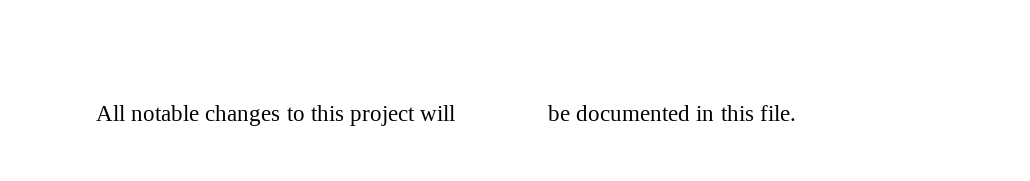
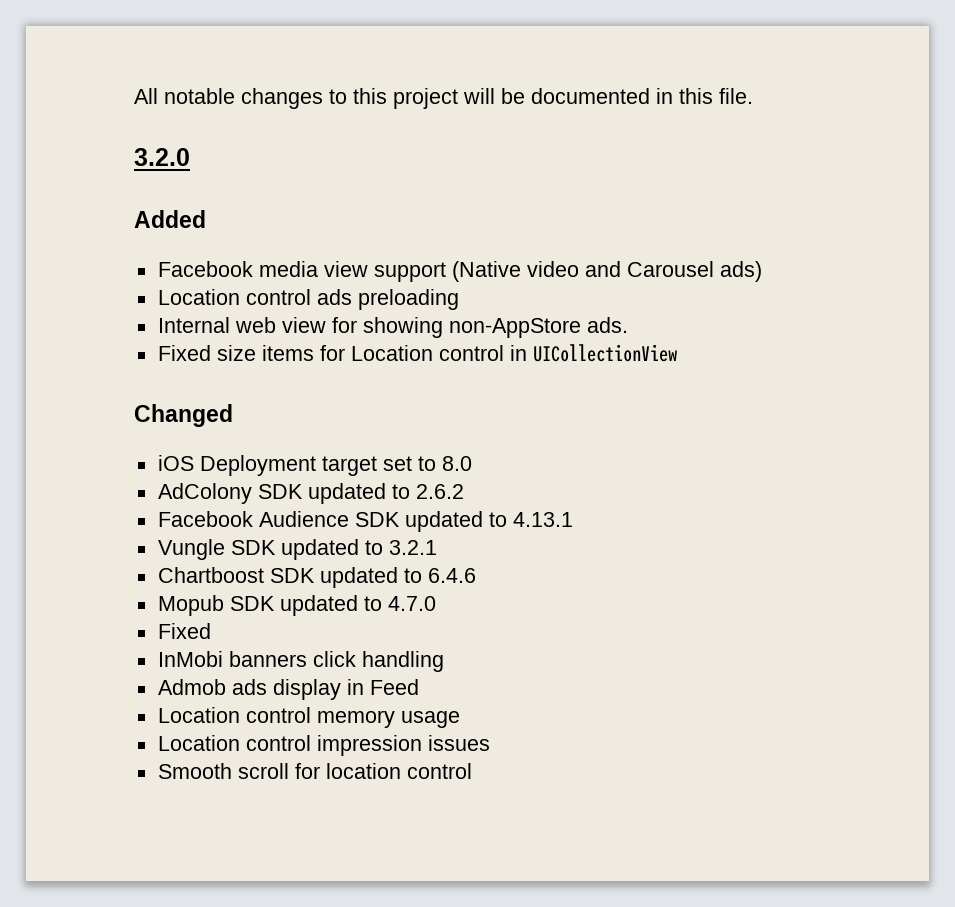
(796, 113) none -> [134,148,190,166] [134,210,206,228] [157,261,762,282] [157,289,459,310] [157,317,628,338] [157,344,677,362] [134,404,233,427] [157,455,472,476] [157,483,464,504] [157,511,573,532] [157,539,437,560] [157,567,476,588] [157,595,436,616] [157,623,211,639] [157,651,444,672] [157,679,419,700] [157,707,460,728] [157,735,490,756] [157,763,472,779] // 3.2.0 // Added // Facebook media view support (Native video and Carousel ads) // Location control ads preloading // Internal web view for showing non-AppStore ads. // Fixed size items for Location control in UICollectionView // Changed // iOS Deployment target set to 8.0 // AdColony SDK updated to 2.6.2 // Facebook Audience SDK updated to 4.13.1 // Vungle SDK updated to 3.2.1 // Chartboost SDK updated to 6.4.6 // Mopub SDK updated to 4.7.0 // Fixed // InMobi banners click handling // Admob ads display in Feed // Location control memory usage // Location control impression issues // Smooth scroll for location control

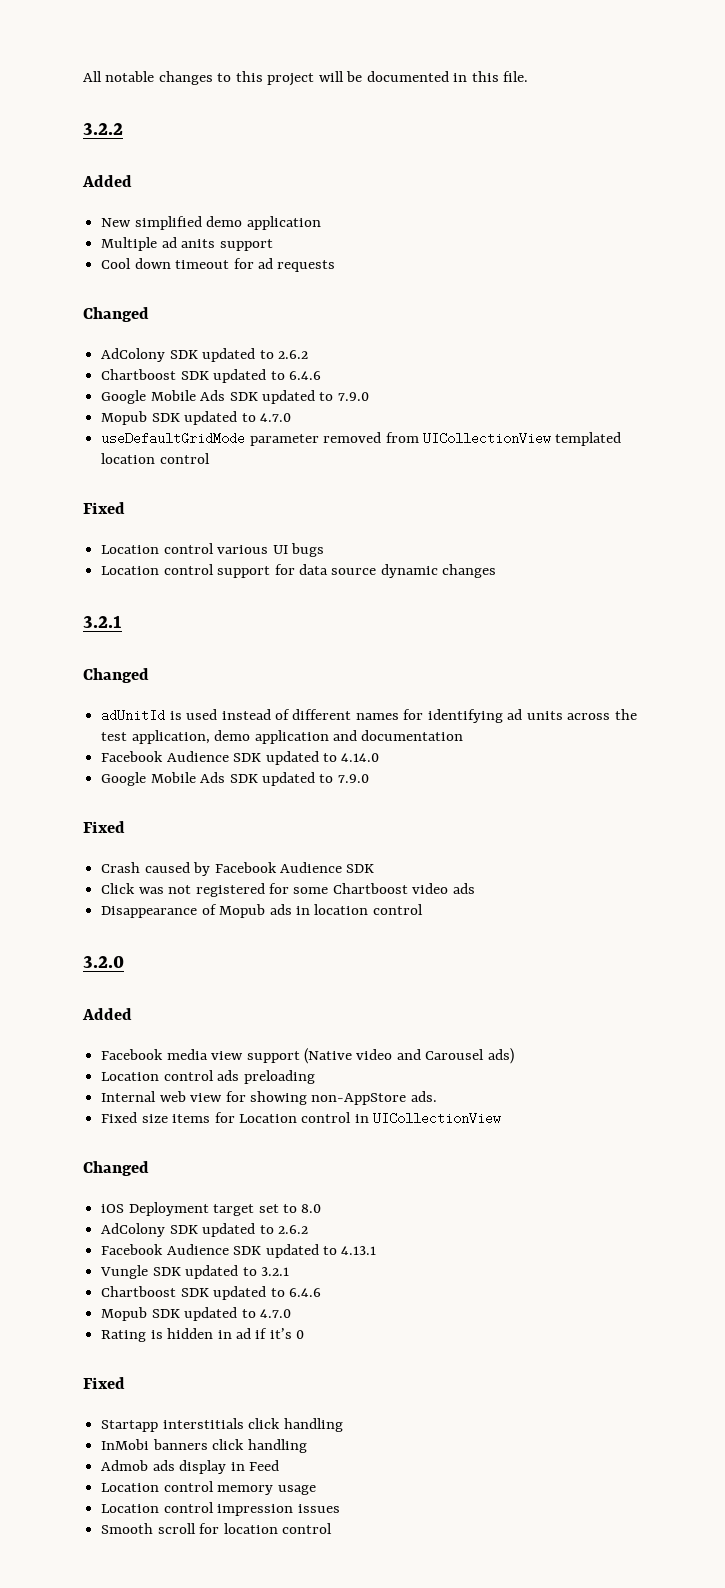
(753, 96) none -> [83,123,123,135] [82,175,132,187] [101,216,321,230] [101,237,273,251] [101,258,336,272] [83,307,149,322] [101,348,308,362] [101,369,321,383] [101,390,369,404] [101,411,291,425] [101,432,622,446] [101,453,210,464] [83,502,125,514] [101,543,324,557] [101,564,497,578] [83,615,122,628] [83,668,149,683] [101,709,637,723] [101,730,464,744] [101,751,380,765] [101,772,369,786] [83,821,125,833] [101,862,375,876] [101,883,475,897] [101,904,423,918] // 3.2.2 // Added // New simplified demo application // Multiple ad anits support // Cool down timeout for ad requests // Changed // AdColony SDK updated to 2.6.2 // Chartboost SDK updated to 6.4.6 // Google Mobile Ads SDK updated to 7.9.0 // Mopub SDK updated to 4.7.0 // useDefaultGridMode parameter removed from UICollectionView templated location control // Fixed // Location control various UI bugs // Location control support for data source dynamic changes // 3.2.1 // Changed // adUnitId is used instead of different names for identifying ad units across the test application, demo application and documentation // Facebook Audience SDK updated to 4.14.0 // Google Mobile Ads SDK updated to 7.9.0 // Fixed // Crash caused by Facebook Audience SDK // Click was not registered for some Chartboost video ads // Disappearance of Mopub ads in location control
[157,623,211,639] Fixed -> [101,1328,305,1342] [83,1377,125,1389] [101,1418,343,1432] Rating is hidden in ad if it’s 0 // Fixed // Startapp interstitials click handling

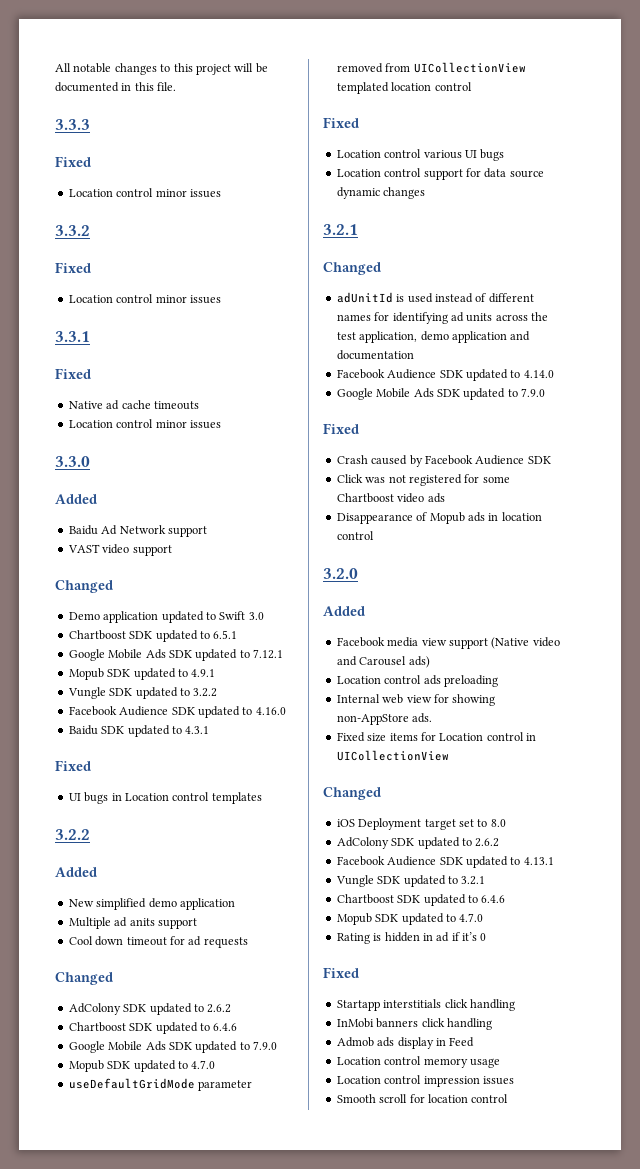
(529, 76) none -> [55,119,90,130] [55,156,91,167] [68,188,221,198] [55,225,90,236] [55,262,91,273] [68,294,221,304] [55,331,90,342] [55,368,91,379] [68,400,199,410] [68,419,221,429] [55,456,90,467] [55,494,97,504] [68,525,207,537] [67,544,172,556] [55,580,113,593] [68,611,264,623] [68,630,238,642] [68,649,283,661] [68,668,216,680] [67,687,218,699] [68,706,286,718] [68,725,210,737] [55,760,91,771] [68,792,262,804] // 3.3.3 // Fixed // Location control minor issues // 3.3.2 // Fixed // Location control minor issues // 3.3.1 // Fixed // Native ad cache timeouts // Location control minor issues // 3.3.0 // Added // Baidu Ad Network support // VAST video support // Changed // Demo application updated to Swift 3.0 // Chartboost SDK updated to 6.5.1 // Google Mobile Ads SDK updated to 7.12.1 // Mopub SDK updated to 4.9.1 // Vungle SDK updated to 3.2.2 // Facebook Audience SDK updated to 4.16.0 // Baidu SDK updated to 4.3.1 // Fixed // UI bugs in Location control templates

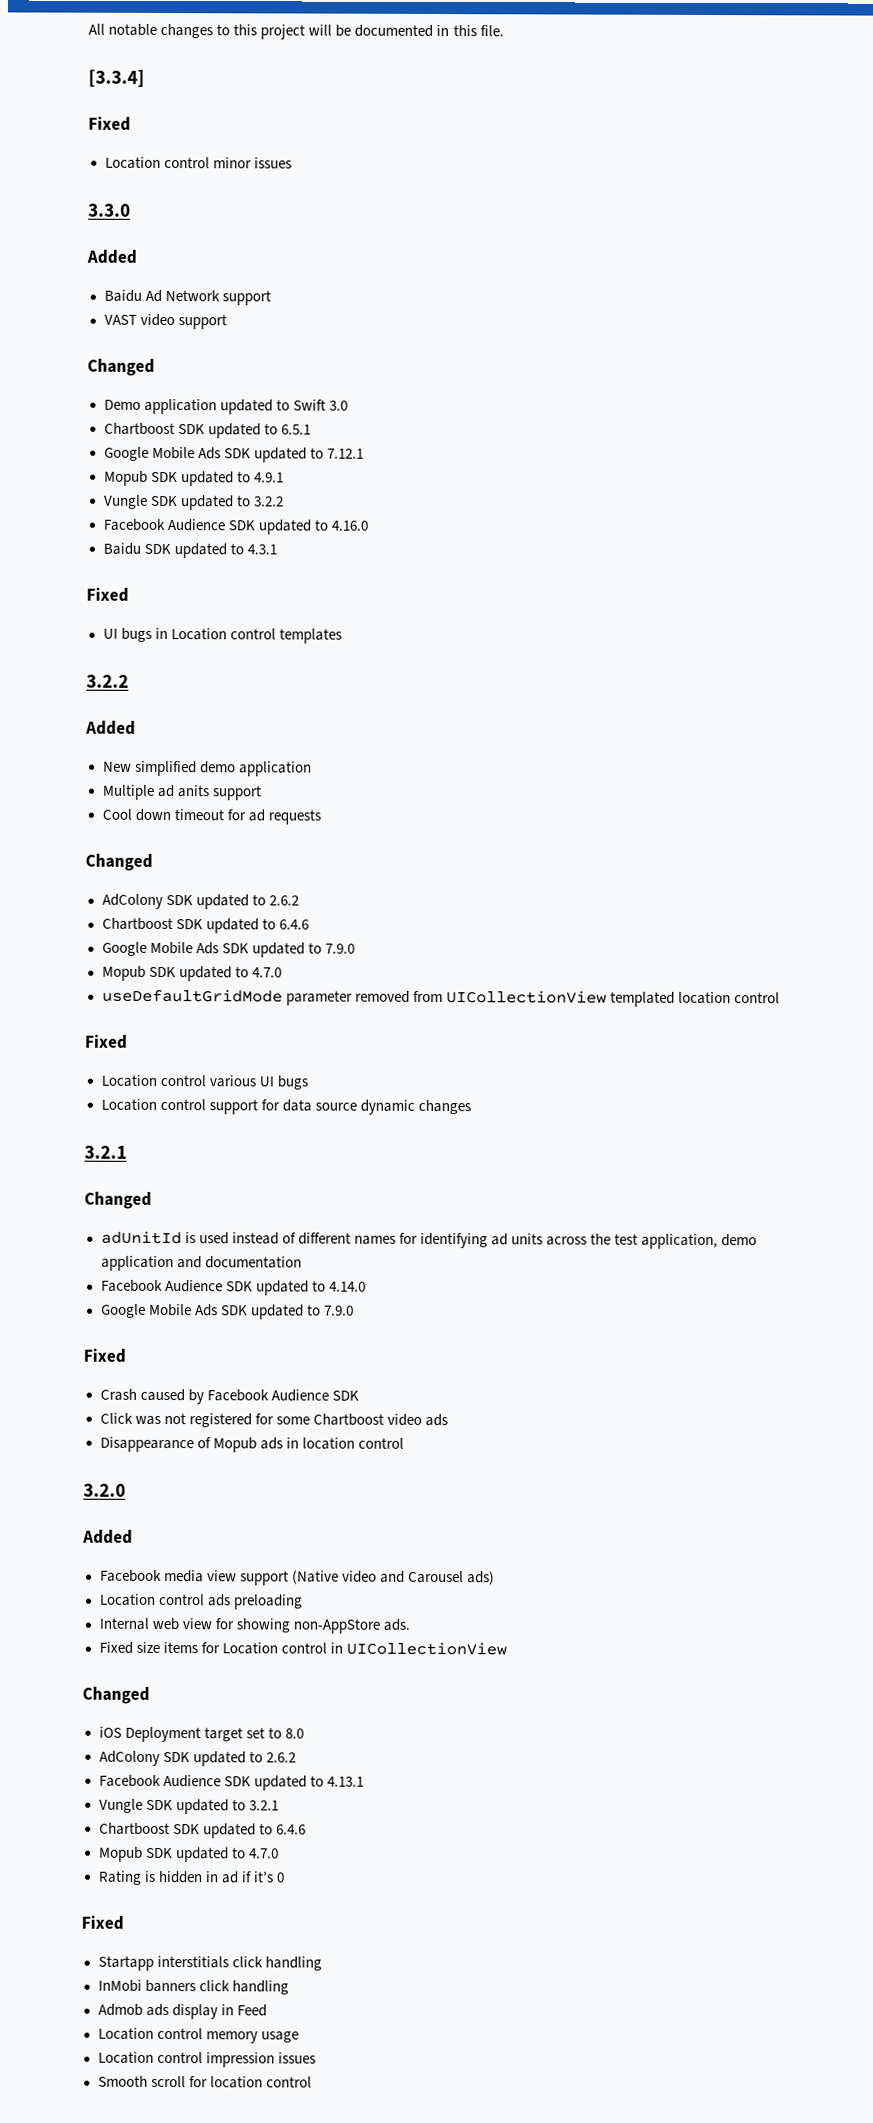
[55,119,90,130] [55,156,91,167] [68,188,221,198] [55,225,90,236] [55,262,91,273] [68,294,221,304] [55,331,90,342] [55,368,91,379] [68,400,199,410] [68,419,221,429] 3.3.3 // Fixed // Location control minor issues // 3.3.2 // Fixed // Location control minor issues // 3.3.1 // Fixed // Native ad cache timeouts // Location control minor issues -> [88,69,145,87] [88,116,131,131] [104,156,292,169] [3.3.4] // Fixed // Location control minor issues

